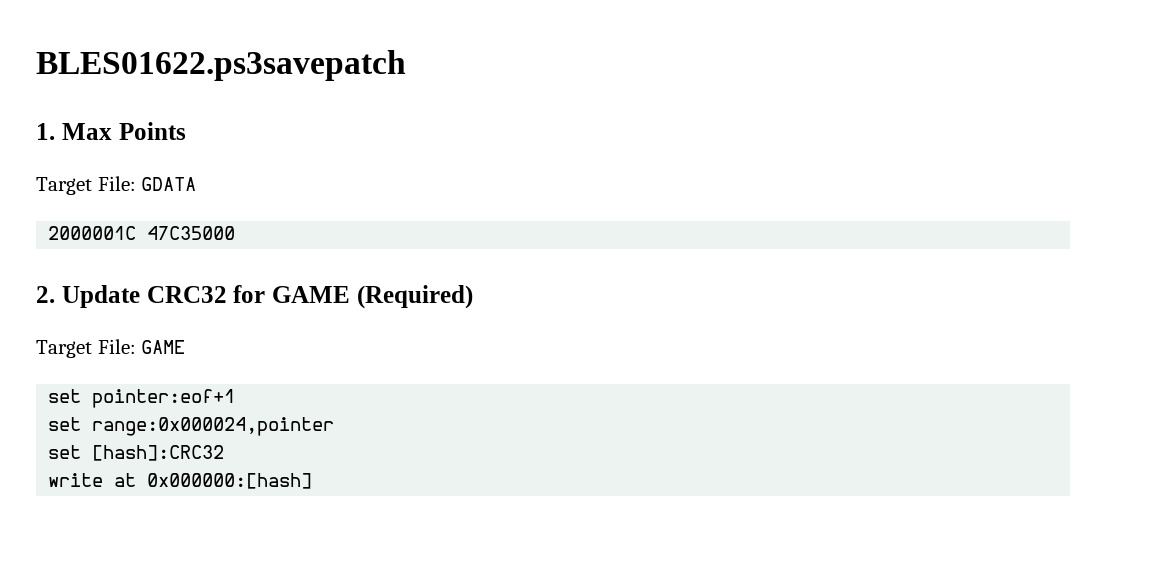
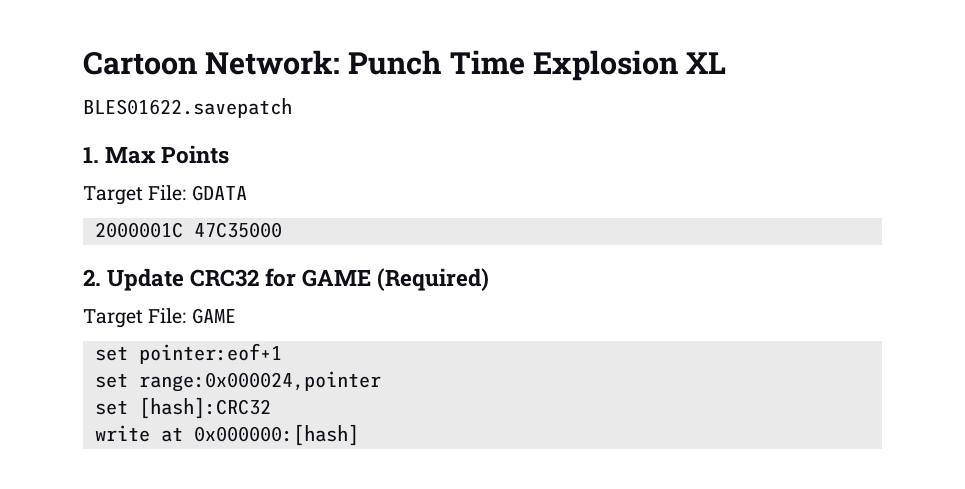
[36,50,406,81] BLES01622.ps3savepatch -> [83,50,727,81] [83,98,292,118] Cartoon Network: Punch Time Explosion XL // BLES01622.savepatch

